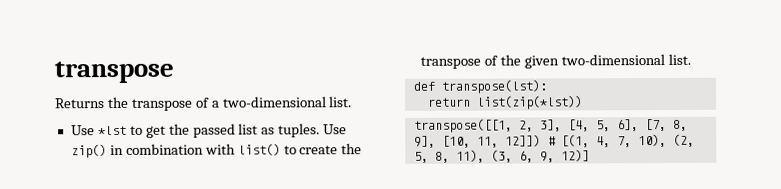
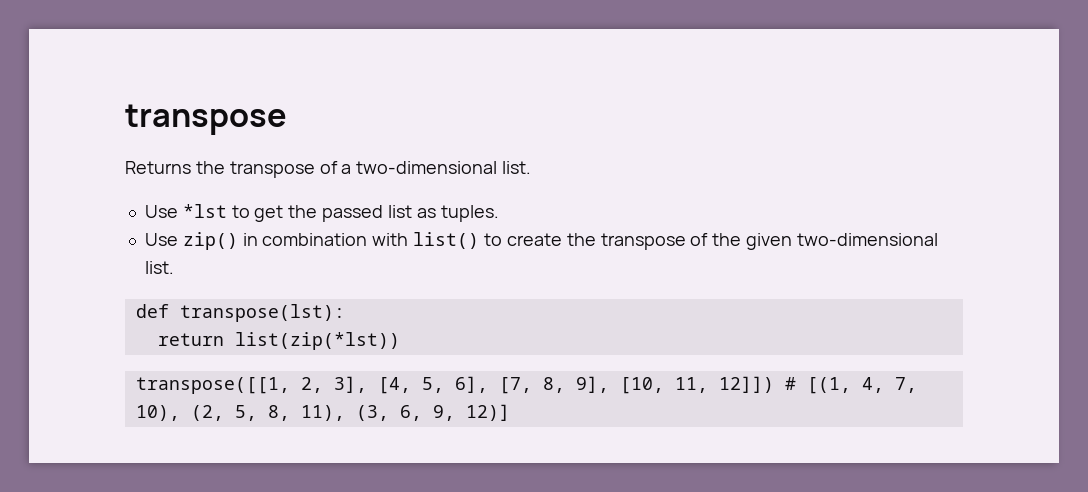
(321, 130) none -> (499, 213) //

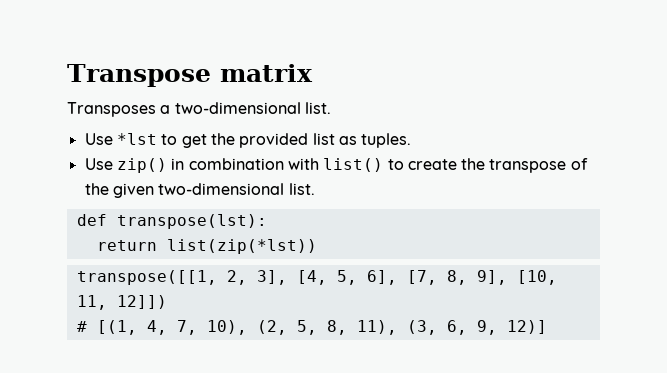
[125,104,287,135] [125,161,338,178] transpose // Returns the transpose of -> [67,64,313,87] [67,102,156,117] Transpose matrix // Transposes
[322,205,384,222] passed -> [239,133,309,148] provided
(774, 384) none -> (167, 302) //

